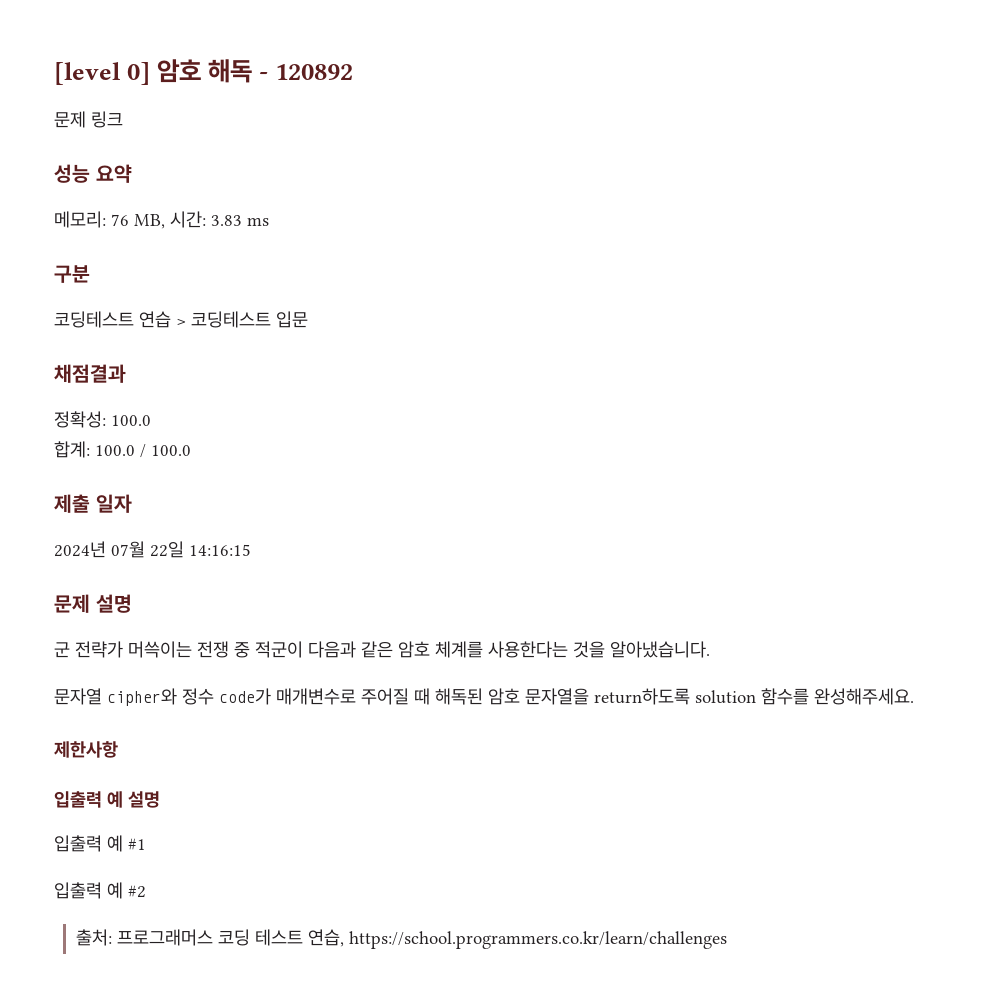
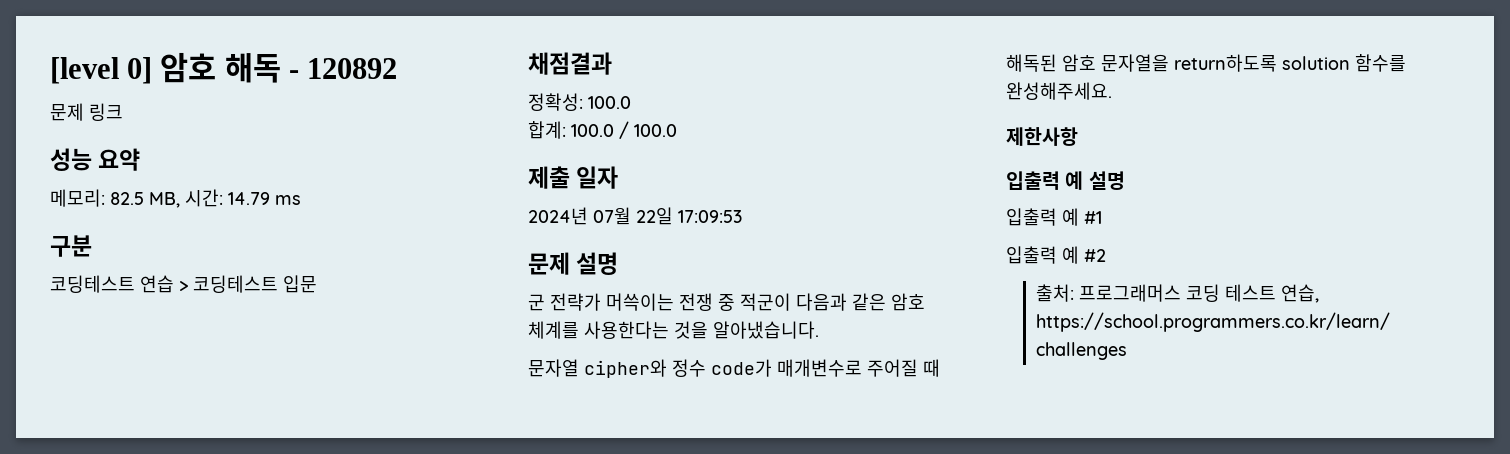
[111,214,129,226] 76 -> [110,192,144,205] 82.5
[211,215,242,226] 3.83 -> [228,192,270,205] 14.79
[189,544,251,556] 14:16:15 -> [678,210,742,223] 17:09:53

